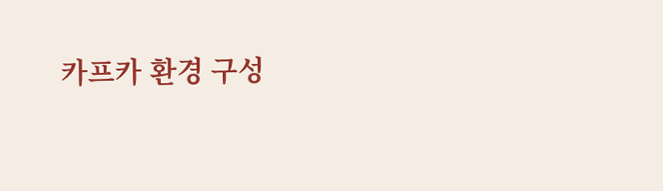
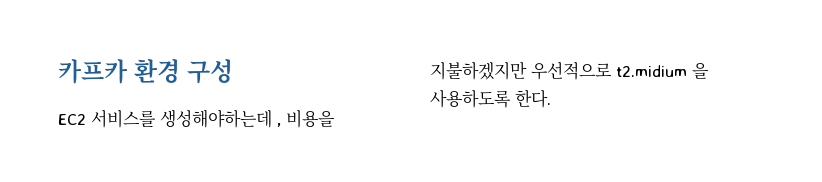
(266, 70) none -> [58,109,335,128] [430,61,709,80] [430,89,551,108] // EC2 서비스를 생성해야하는데 , 비용을 지불하겠지만 우선적으로 t2.midium 을 사용하도록 한다.

